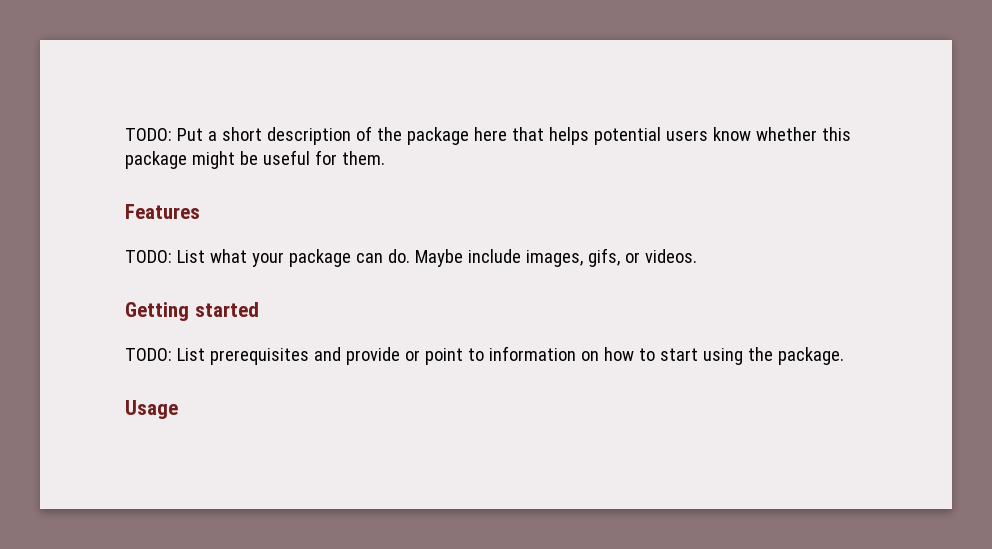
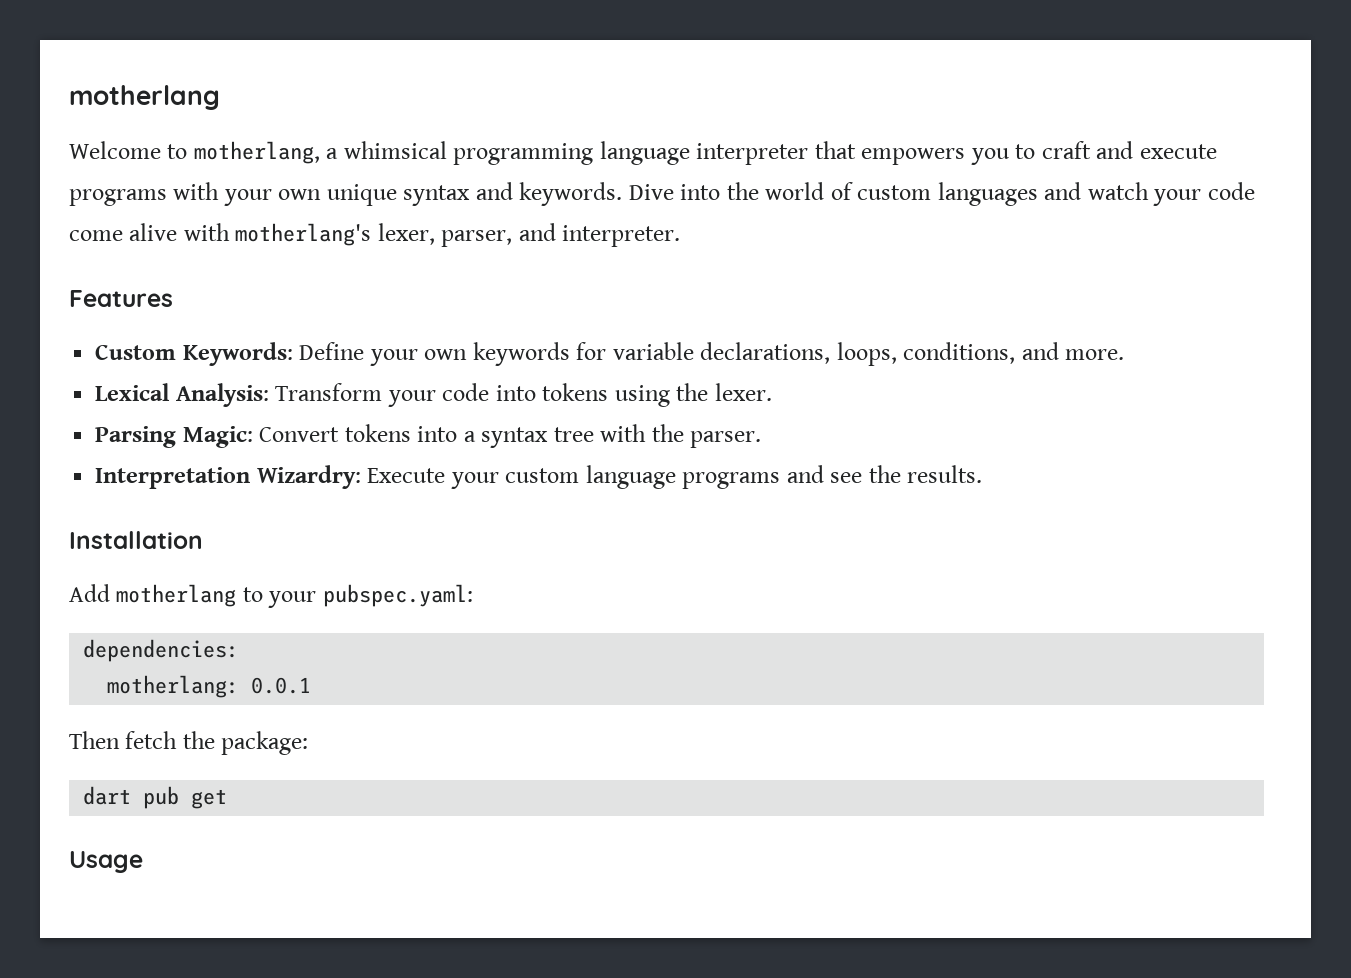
[125,126,851,145] [125,150,385,169] [125,204,200,219] [125,248,697,267] [125,302,259,321] [125,346,844,365] TODO: Put a short description of the package here that helps potential users know whether this package might be useful for them. // Features // TODO: List what your package can do. Maybe include images, gifs, or videos. // Getting started // TODO: List prerequisites and provide or point to information on how to start using the package. -> [69,85,220,110] [69,141,1217,165] [69,182,1255,206] [69,223,681,247] [69,290,173,307] [95,342,1125,366] [95,383,772,407] [95,424,762,448] [95,465,983,489] [69,531,203,549] [69,584,473,608] [83,639,240,662] [107,675,312,698] [69,731,309,755] [83,786,228,809] motherlang // Welcome to motherlang, a whimsical programming language interpreter that empowers you to craft and execute programs with your own unique syntax and keywords. Dive into the world of custom languages and watch your code come alive with motherlang's lexer, parser, and interpreter. // Features // Custom Keywords: Define your own keywords for variable declarations, loops, conditions, and more. // Lexical Analysis: Transform your code into tokens using the lexer. // Parsing Magic: Convert tokens into a syntax tree with the parser. // Interpretation Wizardry: Execute your custom language programs and see the results. // Installation // Add motherlang to your pubspec.yaml: // dependencies: // motherlang: 0.0.1 // Then fetch the package: // dart pub get

